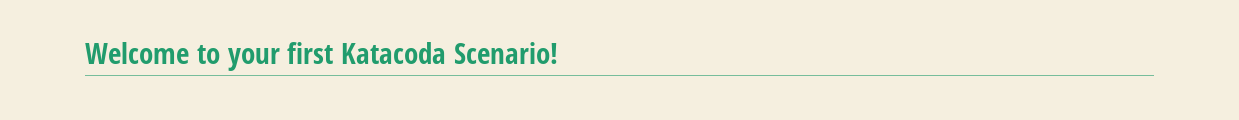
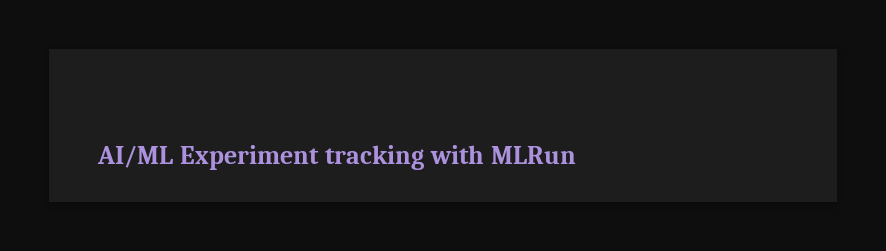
[85,42,559,71] Welcome to your first Katacoda Scenario! -> [97,145,576,170] AI/ML Experiment tracking with MLRun

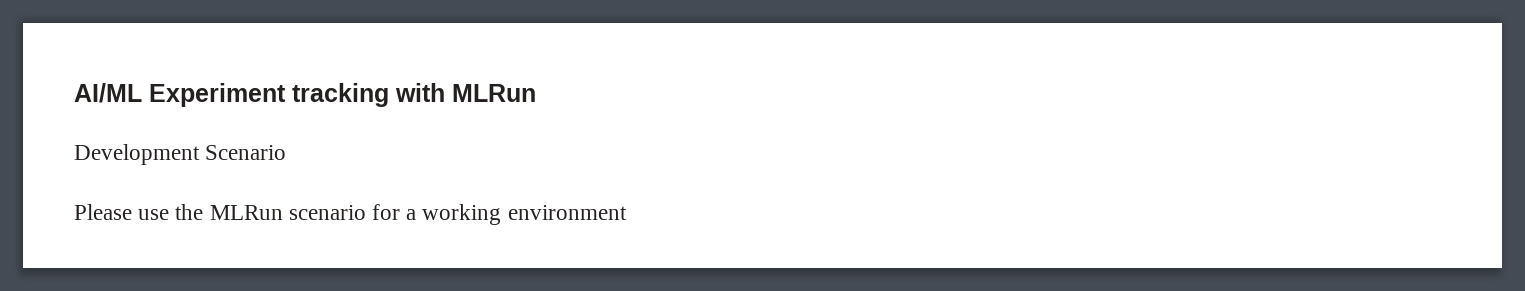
(576, 155) none -> [74,144,287,165] [74,204,627,225] // Development Scenario // Please use the MLRun scenario for a working environment

